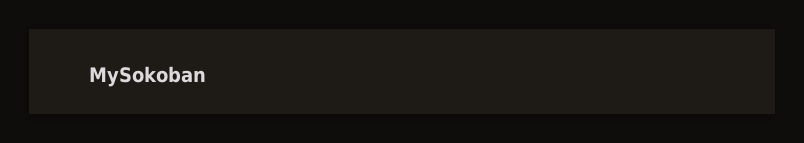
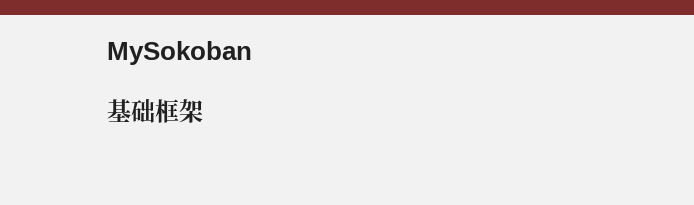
(206, 76) none -> [107,99,203,123] // 基础框架

